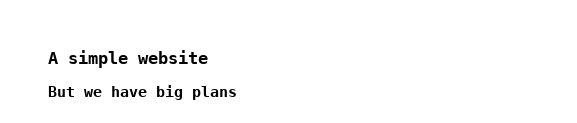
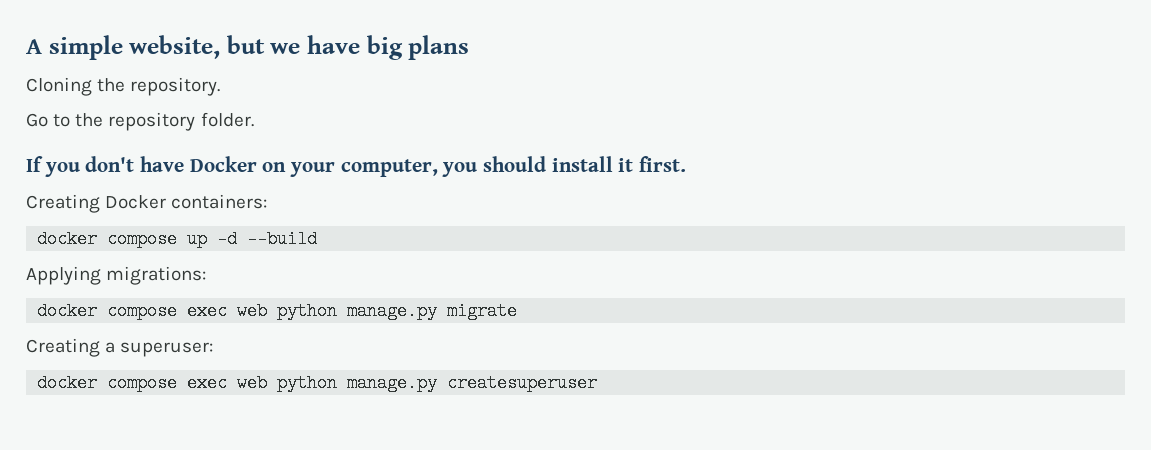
[138,50,208,64] [48,86,75,97] website // But -> [129,35,265,59] website, but
(237, 93) none -> [26,77,221,96] [26,112,254,131] [26,156,687,177] [26,194,268,213] [37,230,318,248] [26,266,207,285] [37,302,518,320] [26,338,214,357] [37,374,598,392] // Cloning the repository. // Go to the repository folder. // If you don't have Docker on your computer, you should install it first. // Creating Docker containers: // docker compose up -d --build // Applying migrations: // docker compose exec web python manage.py migrate // Creating a superuser: // docker compose exec web python manage.py createsuperuser

